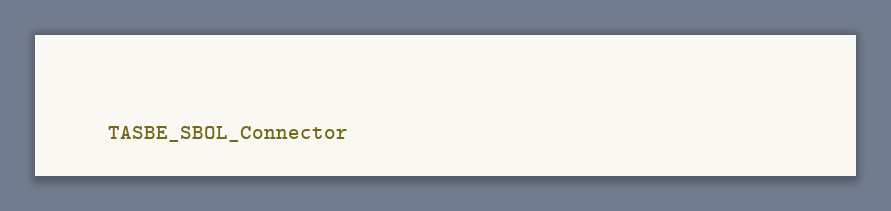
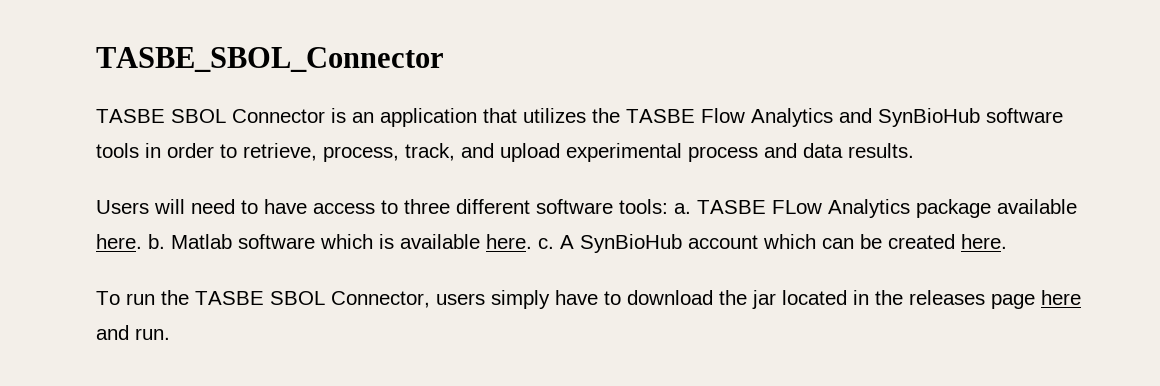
(348, 134) none -> [96,108,1063,127] [96,143,914,162] [96,199,1077,218] [96,234,1007,253] [96,290,1081,309] [96,325,170,340] // TASBE SBOL Connector is an application that utilizes the TASBE Flow Analytics and SynBioHub software tools in order to retrieve, process, track, and upload experimental process and data results. // Users will need to have access to three different software tools: a. TASBE FLow Analytics package available here. b. Matlab software which is available here. c. A SynBioHub account which can be created here. // To run the TASBE SBOL Connector, users simply have to download the jar located in the releases page here and run.

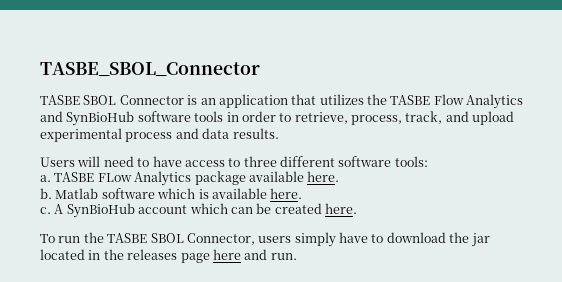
(668, 206) none -> (428, 161) //
(142, 241) none -> (340, 176) //
(532, 241) none -> (303, 193) //

